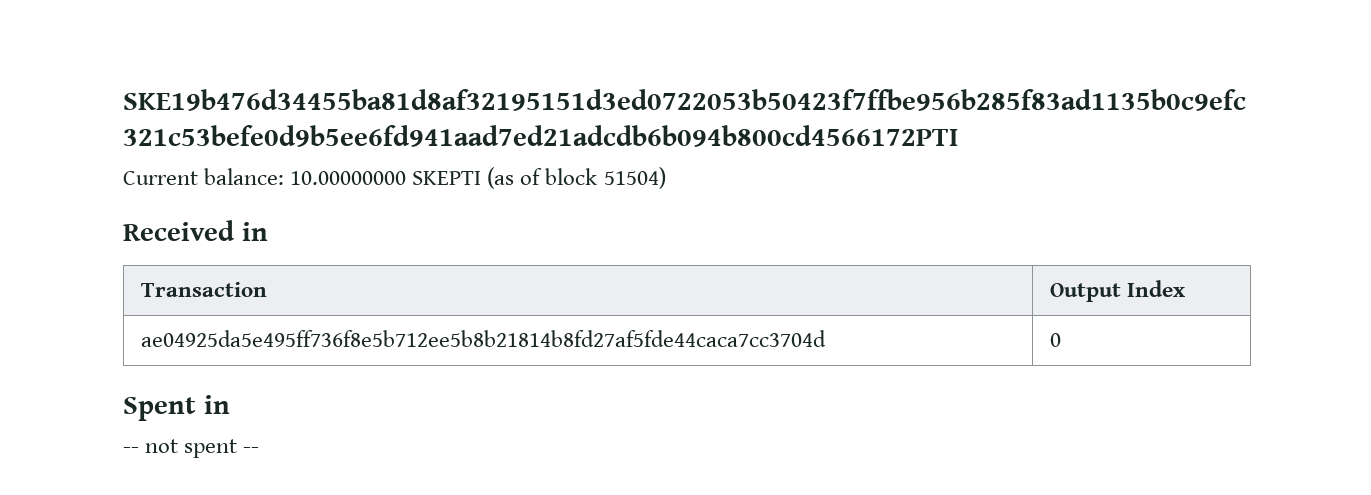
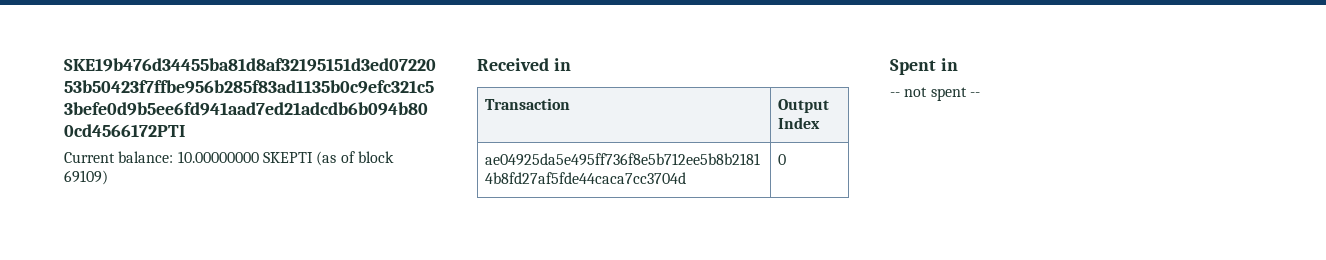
[603,167,666,189] 51504) -> [64,170,108,185] 69109)

